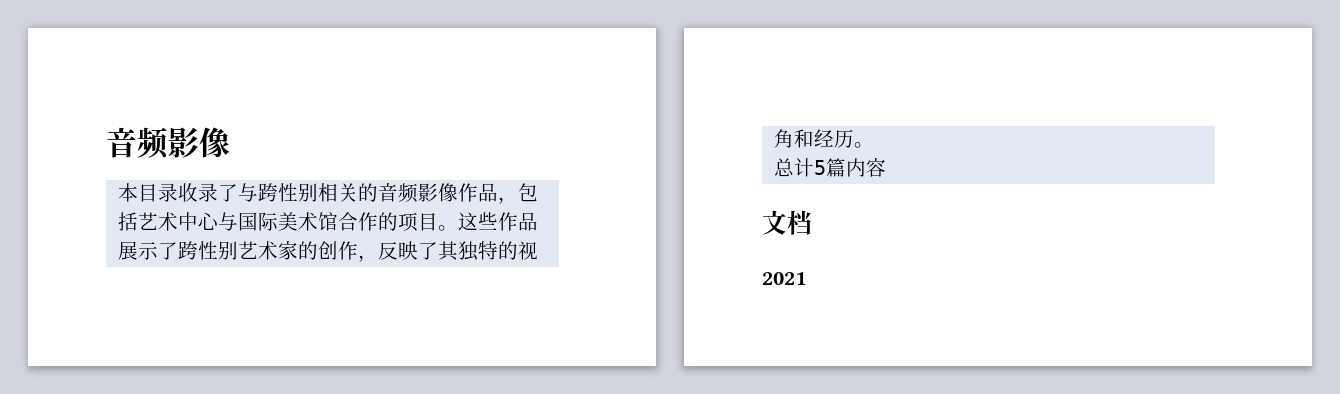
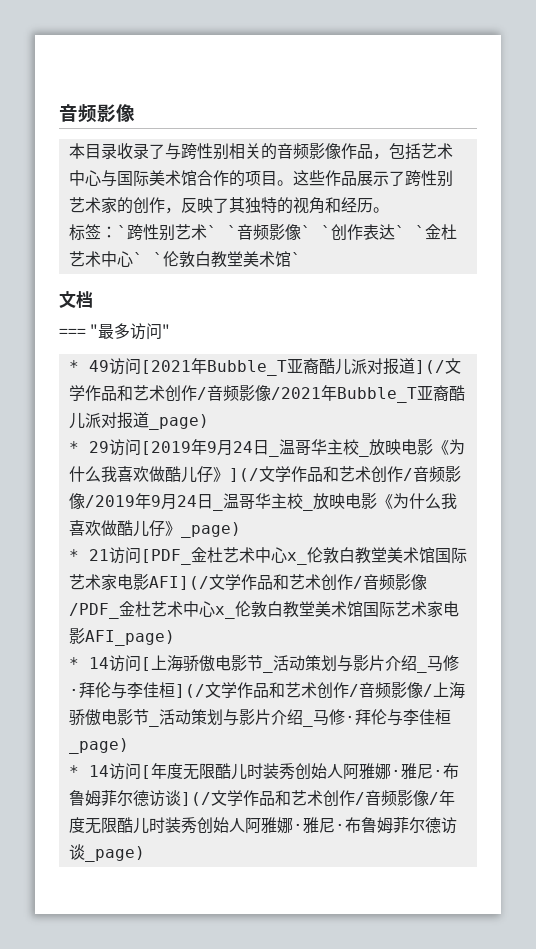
[774,158,886,177] [762,210,812,235] [762,272,806,285] 总计5篇内容 // 文档 // 2021 -> [68,224,457,241] [68,251,301,268] [59,291,93,309] [59,323,171,340] [68,358,461,376] [68,385,465,403] [68,412,209,430] [68,439,465,457] [68,466,461,483] [68,493,457,511] [68,520,241,538] [68,547,467,565] [68,574,427,591] [68,601,459,619] [68,628,175,646] [68,655,459,673] [68,682,465,699] [68,709,451,727] [68,738,129,754] [68,763,459,780] [68,790,455,807] [68,817,457,834] [68,844,145,862] 标签：`跨性别艺术` `音频影像` `创作表达` `金杜艺术中心` `伦敦白教堂美术馆` // 文档 // === "最多访问" // * 49访问[2021年Bubble_T亚裔酷儿派对报道](/文学作品和艺术创作/音频影像/2021年Bubble_T亚裔酷儿派对报道_page) // * 29访问[2019年9月24日_温哥华主校_放映电影《为什么我喜欢做酷儿仔》](/文学作品和艺术创作/音频影像/2019年9月24日_温哥华主校_放映电影《为什么我喜欢做酷儿仔》_page) // * 21访问[PDF_金杜艺术中心x_伦敦白教堂美术馆国际艺术家电影AFI](/文学作品和艺术创作/音频影像/PDF_金杜艺术中心x_伦敦白教堂美术馆国际艺术家电影AFI_page) // * 14访问[上海骄傲电影节_活动策划与影片介绍_马修·拜伦与李佳桓](/文学作品和艺术创作/音频影像/上海骄傲电影节_活动策划与影片介绍_马修·拜伦与李佳桓_page) // * 14访问[年度无限酷儿时装秀创始人阿雅娜·雅尼·布鲁姆菲尔德访谈](/文学作品和艺术创作/音频影像/年度无限酷儿时装秀创始人阿雅娜·雅尼·布鲁姆菲尔德访谈_page)

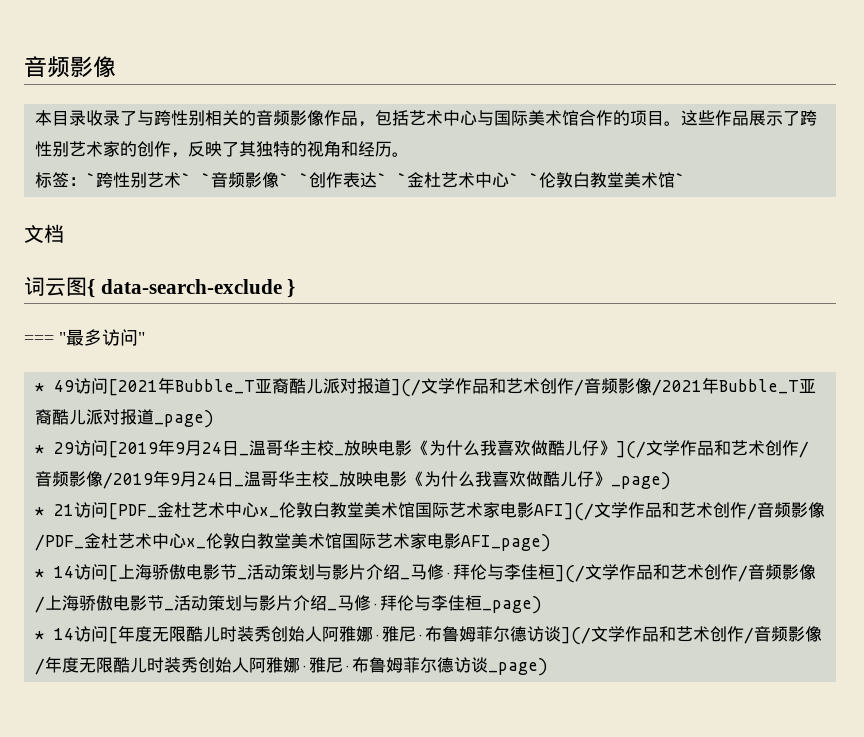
(93, 299) none -> [24,277,296,298] // 词云图{ data-search-exclude }

